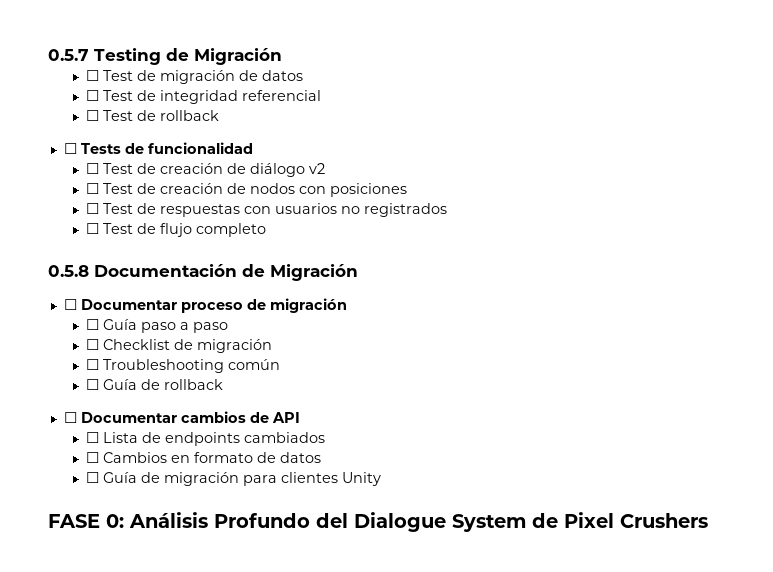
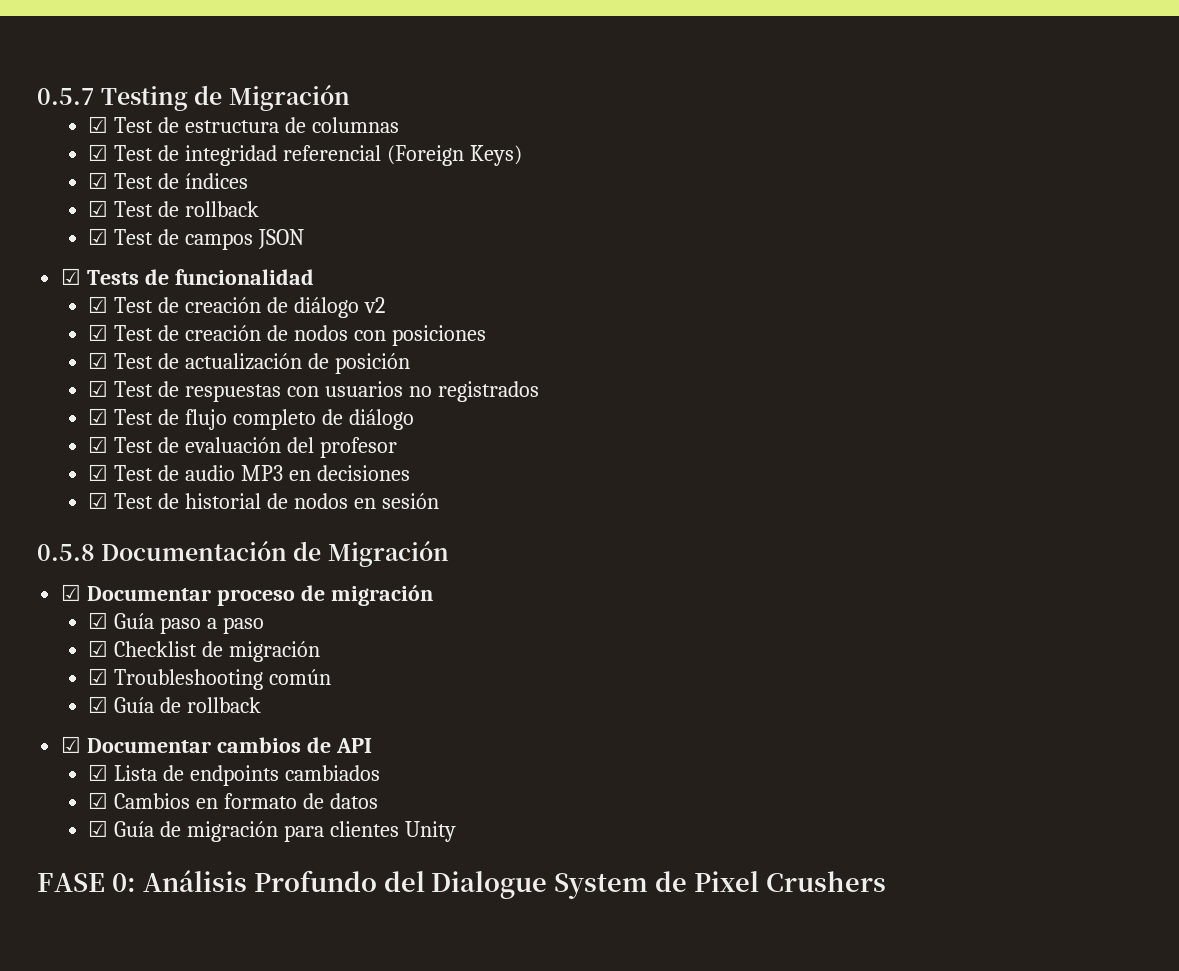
[86,70,304,84] [86,90,100,101] ☐ Test de migración de datos // ☐ -> [88,116,400,133] [88,144,109,161] ☑ Test de estructura de columnas // ☑
[86,110,220,121] [63,143,77,154] // ☐ Test de rollback // ☐ -> [387,145,522,166] [88,172,249,189] [88,200,260,217] [88,228,305,250] [61,268,82,285] (Foreign Keys) // ☑ Test de índices // ☑ Test de rollback // ☑ Test de campos JSON // ☑
[86,163,100,174] ☐ -> [88,296,109,313] ☑
[86,183,100,194] ☐ -> [88,324,109,341] ☑
[86,203,100,214] ☐ -> [88,352,411,374] [88,380,109,397] ☑ Test de actualización de posición // ☑
[86,223,100,234] ☐ -> [88,408,109,425] ☑
(267, 230) none -> [322,409,414,430] [88,436,398,458] [88,464,410,481] [88,492,439,509] de diálogo // ☑ Test de evaluación del profesor // ☑ Test de audio MP3 en decisiones // ☑ Test de historial de nodos en sesión
[63,299,77,310] ☐ -> [61,584,82,601] ☑
[86,319,100,330] ☐ -> [88,612,109,629] ☑
[86,339,100,350] ☐ -> [88,640,109,657] ☑
[86,359,100,370] ☐ -> [88,668,109,685] ☑
[86,379,100,390] ☐ -> [88,696,109,713] ☑
[63,412,77,423] ☐ -> [61,736,82,753] ☑
[86,432,100,443] ☐ -> [88,764,109,781] ☑
[86,452,100,463] ☐ -> [88,792,109,809] ☑
[86,472,100,483] ☐ -> [88,820,109,837] ☑

